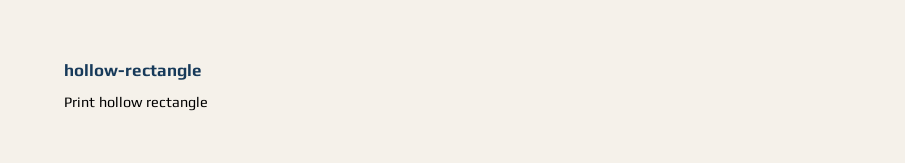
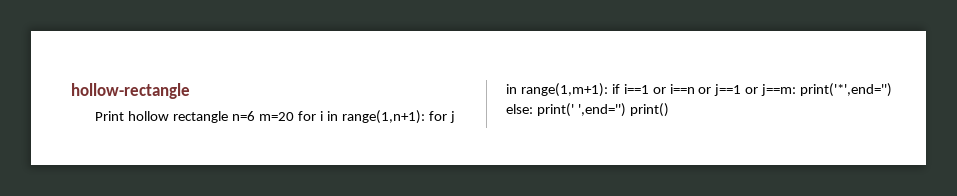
(208, 103) none -> [232,110,455,124] [506,83,893,97] [506,103,669,117] n=6 m=20 for i in range(1,n+1): for j in range(1,m+1): if i==1 or i==n or j==1 or j==m: print('*',end='') else: print(' ',end='') print()

